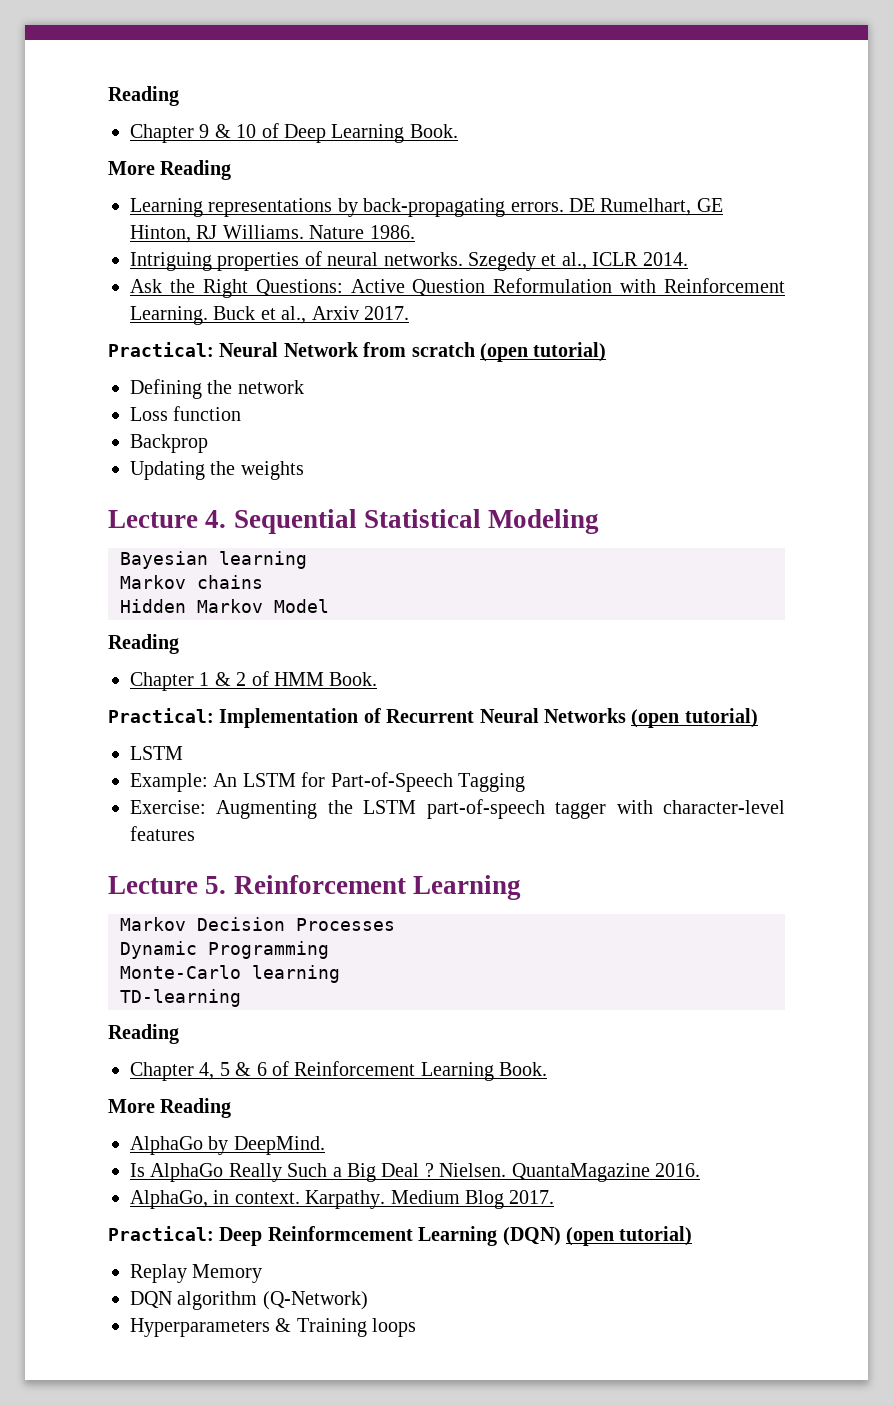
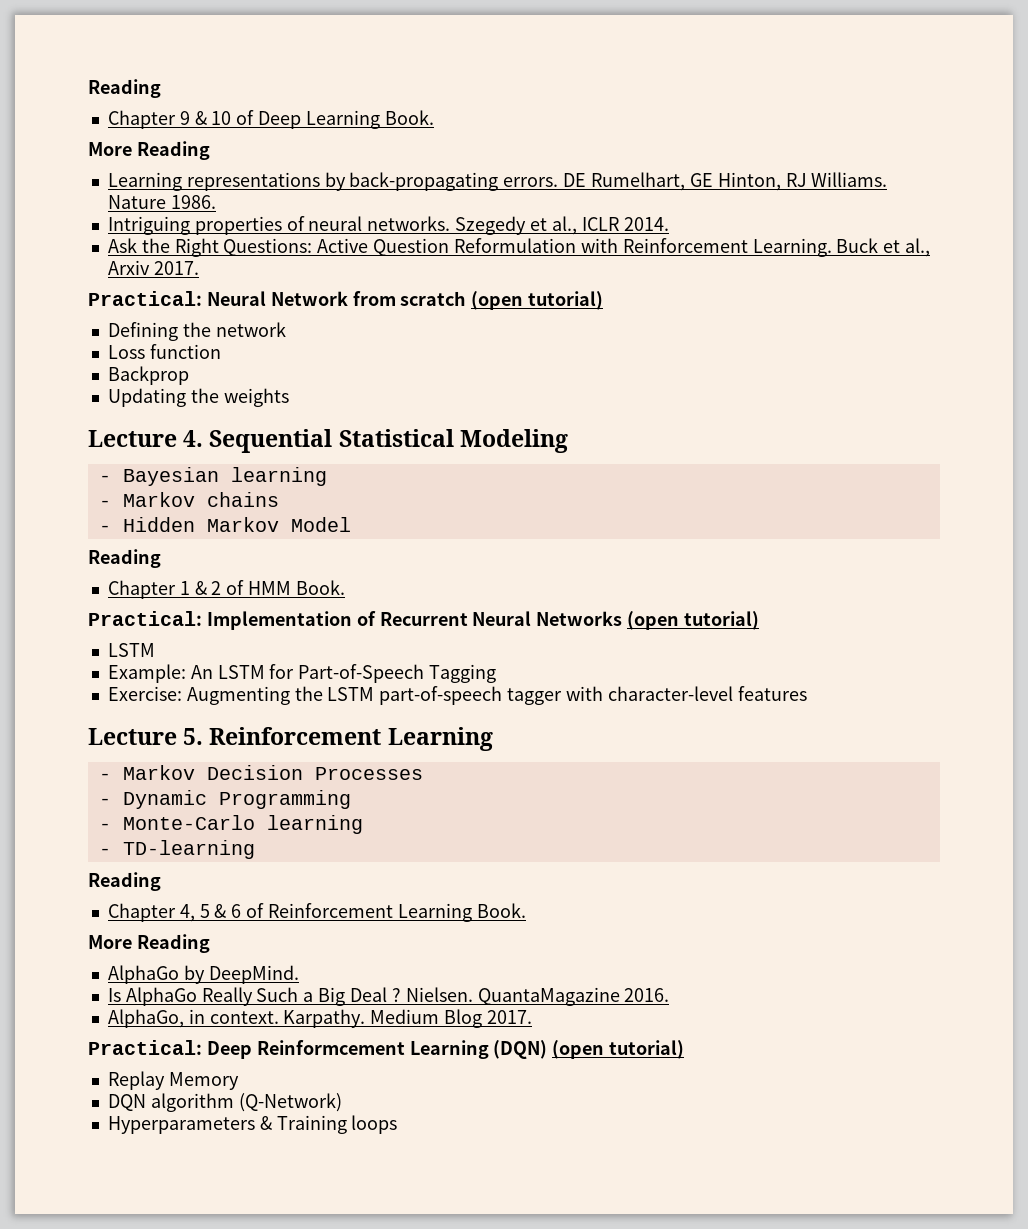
(600, 521) none -> [98,475,111,482] -
(307, 560) none -> [98,500,111,507] -
(263, 582) none -> [98,525,111,532] -
(521, 887) none -> [98,773,111,780] -
(395, 924) none -> [98,798,111,805] -
(329, 950) none -> [98,823,111,830] -
(340, 974) none -> [98,848,111,855] -

